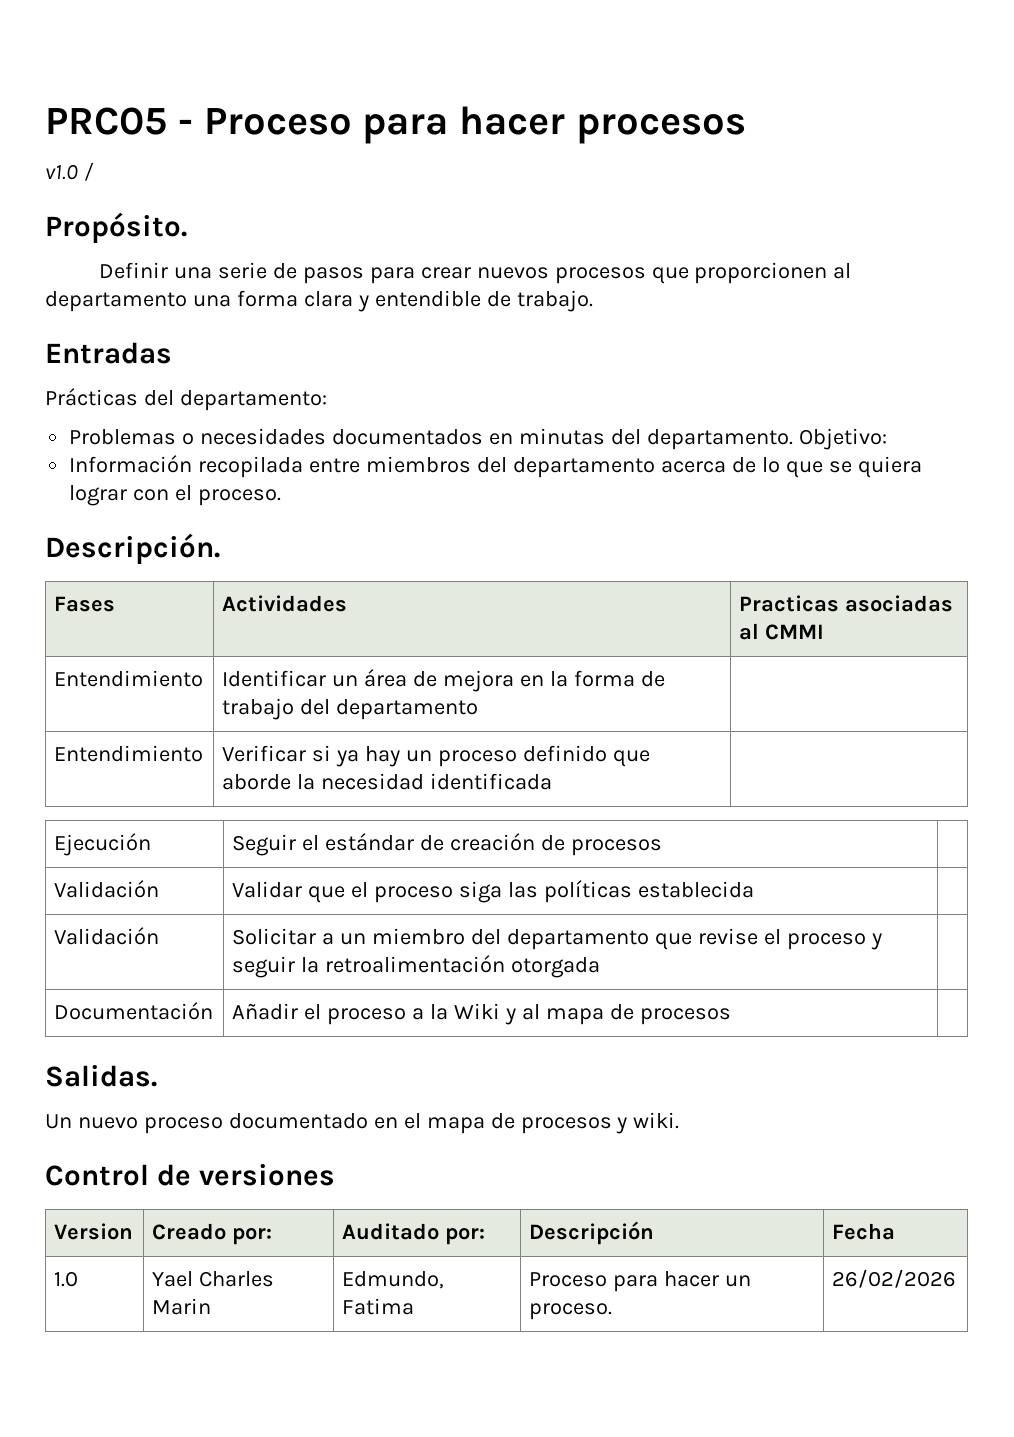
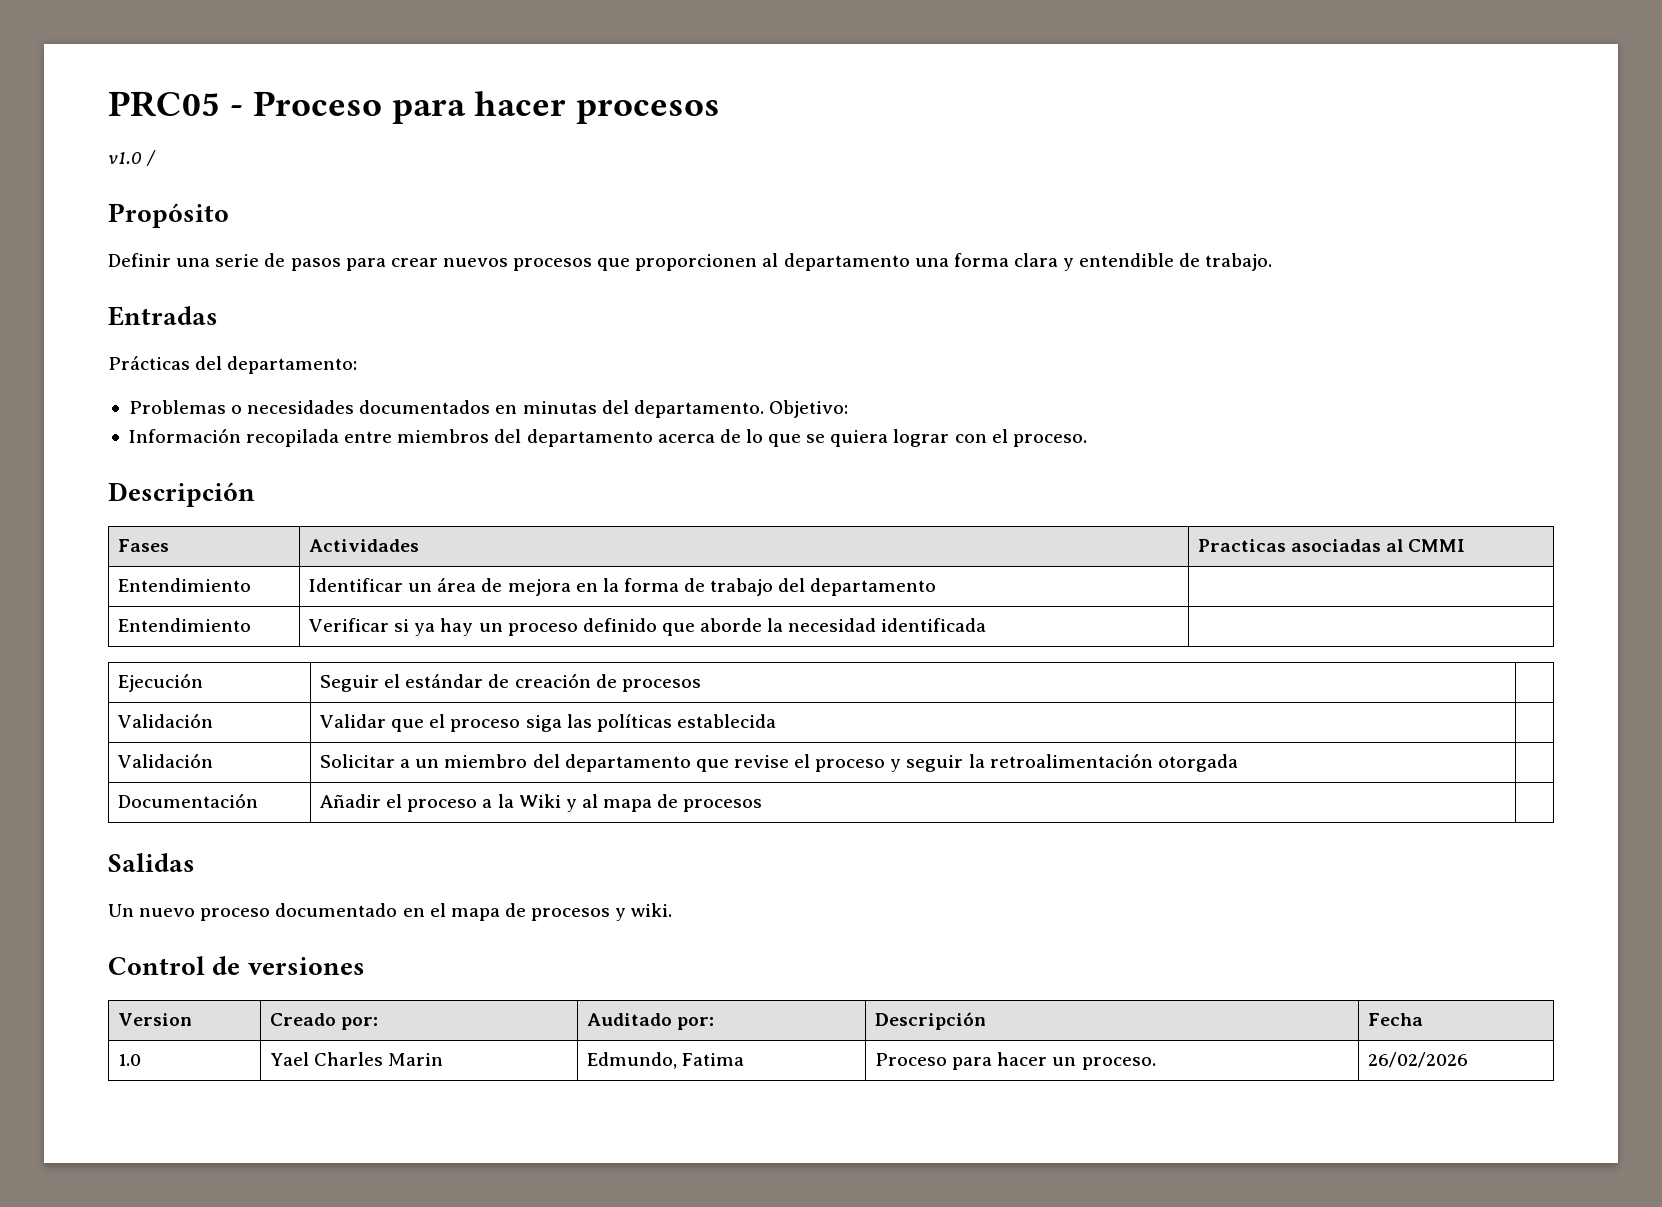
[45,212,187,243] Propósito. -> [108,203,229,228] Propósito
[45,533,220,564] Descripción. -> [108,482,255,507] Descripción
[45,1065,157,1087] Salidas. -> [108,853,195,872] Salidas

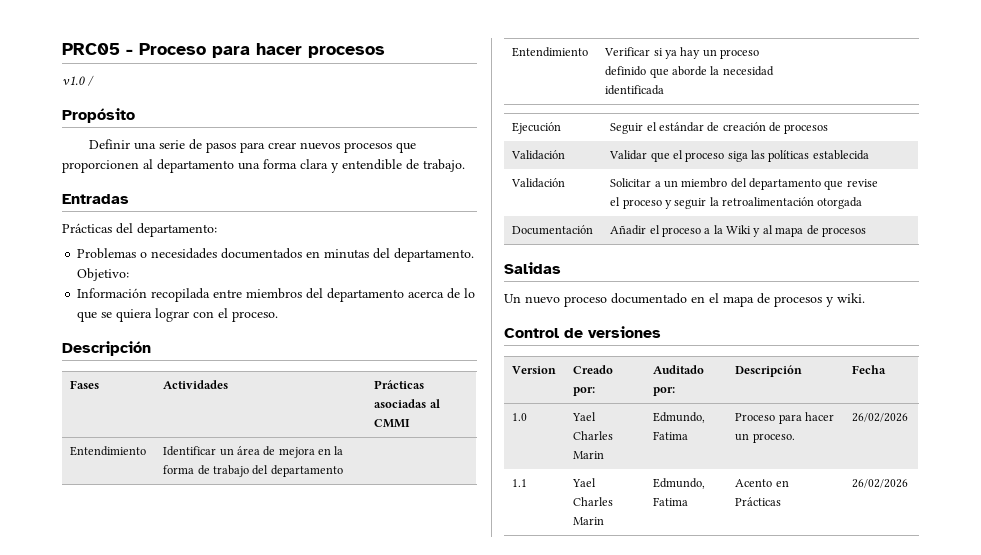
[1198,539,1287,552] Practicas -> [374,380,425,389] Prácticas
(1469, 1060) none -> [512,479,528,487] [572,478,597,487] [573,497,614,506] [573,517,605,525] [653,478,706,489] [653,497,689,506] [735,479,789,487] [735,497,782,506] [852,479,909,488] // 1.1 | Yael Charles Marin | Edmundo, Fatima | Acento en Prácticas | 26/02/2026

